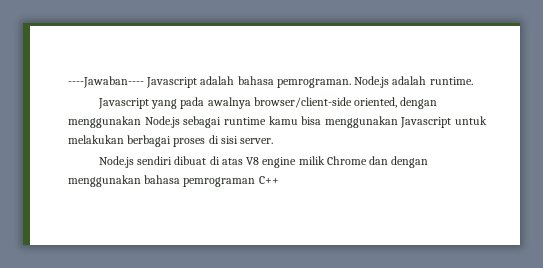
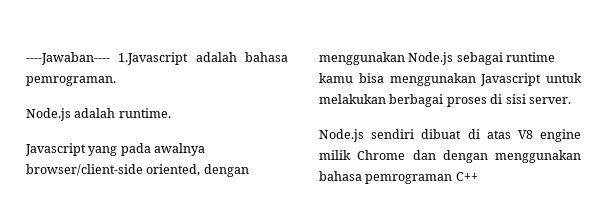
[146,77,198,88] Javascript -> [118,52,189,65] 1.Javascript
(351, 83) none -> (116, 81) //

